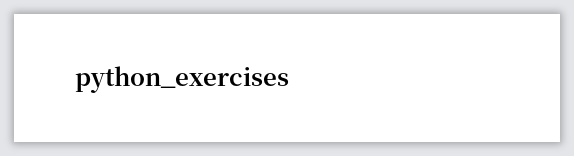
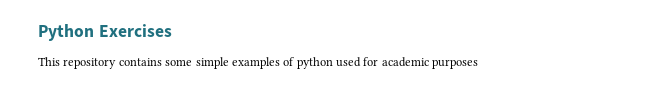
[75,66,289,93] python_exercises -> [38,24,172,41] [38,57,479,69] Python Exercises // This repository contains some simple examples of python used for academic purposes

